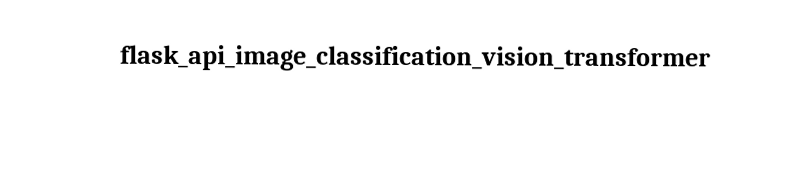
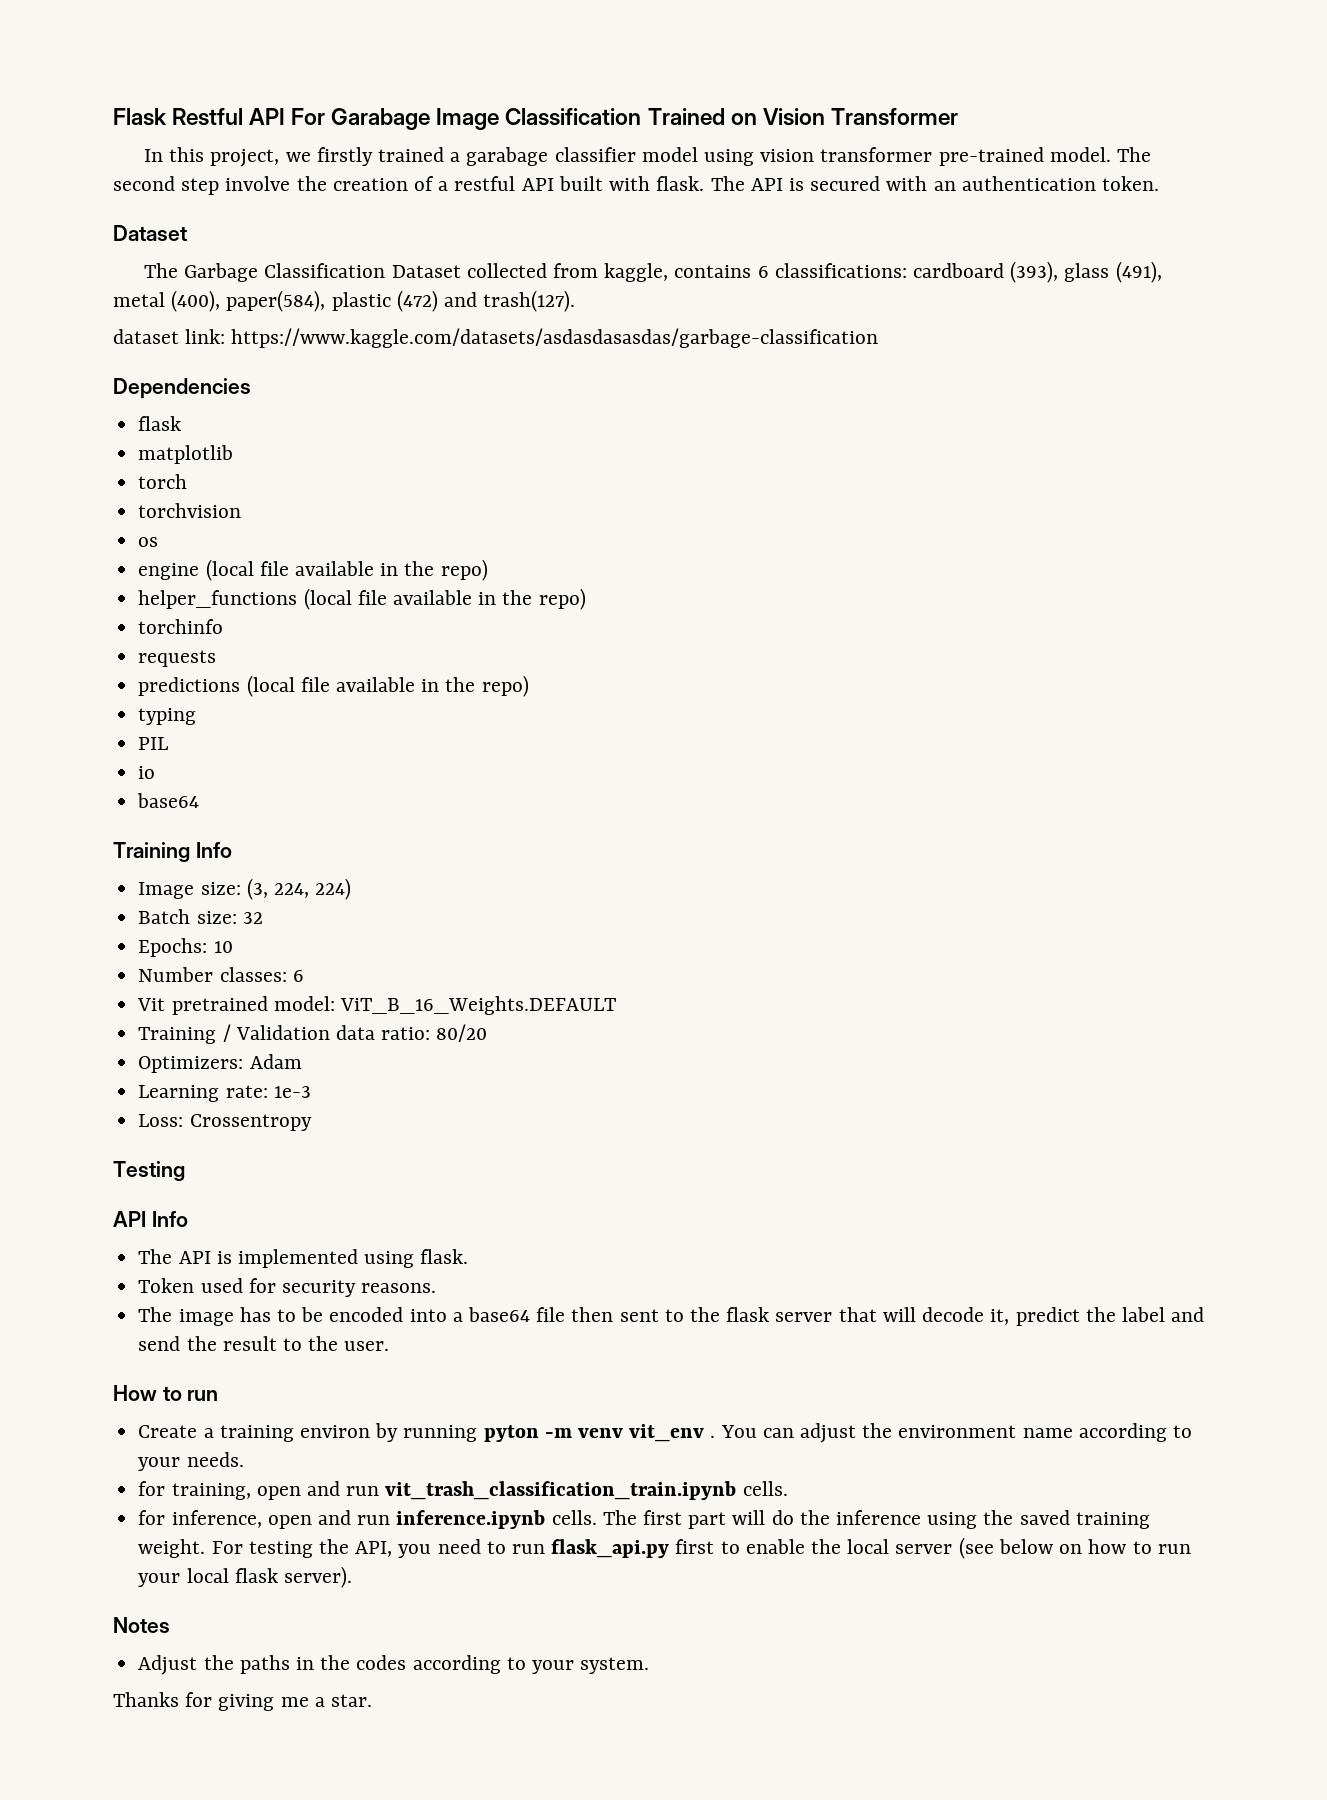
[120,44,711,73] flask_api_image_classification_vision_transformer -> [113,108,958,130] [143,147,1152,167] [113,176,1159,195] [113,225,187,241] [143,261,1162,283] [113,290,576,312] [113,328,879,348] [113,378,251,399] [138,416,182,431] [138,445,234,464] [138,474,188,489] [138,503,242,518] [138,537,159,547] [138,559,488,581] [138,588,586,610] [138,619,224,634] [138,650,217,667] [138,675,529,697] [138,708,197,725] [138,737,169,750] [138,766,156,779] [137,793,200,808] [113,842,232,862] [138,878,352,900] [138,909,263,924] [138,938,233,957] [138,967,304,982] [137,996,616,1015] [138,1024,488,1044] [138,1054,302,1073] [138,1085,311,1102] [138,1114,312,1131] [113,1161,185,1181] [113,1211,188,1227] [138,1249,469,1268] [138,1278,437,1297] [138,1307,1205,1326] [138,1336,390,1351] [113,1385,219,1401] [138,1423,1193,1443] [138,1452,244,1471] [138,1481,788,1500] [138,1510,1150,1529] [138,1537,1191,1559] [138,1566,352,1588] [113,1617,170,1633] [138,1655,650,1675] [113,1692,373,1711] Flask Restful API For Garabage Image Classification Trained on Vision Transformer // In this project, we firstly trained a garabage classifier model using vision transformer pre-trained model. The second step involve the creation of a restful API built with flask. The API is secured with an authentication token. // Dataset // The Garbage Classification Dataset collected from kaggle, contains 6 classifications: cardboard (393), glass (491), metal (400), paper(584), plastic (472) and trash(127). // dataset link: https://www.kaggle.com/datasets/asdasdasasdas/garbage-classification // Dependencies // flask // matplotlib // torch // torchvision // os // engine (local file available in the repo) // helper_functions (local file available in the repo) // torchinfo // requests // predictions (local file available in the repo) // typing // PIL // io // base64 // Training Info // Image size: (3, 224, 224) // Batch size: 32 // Epochs: 10 // Number classes: 6 // Vit pretrained model: ViT_B_16_Weights.DEFAULT // Training / Validation data ratio: 80/20 // Optimizers: Adam // Learning rate: 1e-3 // Loss: Crossentropy // Testing // API Info // The API is implemented using flask. // Token used for security reasons. // The image has to be encoded into a base64 file then sent to the flask server that will decode it, predict the label and send the result to the user. // How to run // Create a training environ by running pyton -m venv vit_env . You can adjust the environment name according to your needs. // for training, open and run vit_trash_classification_train.ipynb cells. // for inference, open and run inference.ipynb cells. The first part will do the inference using the saved training weight. For testing the API, you need to run flask_api.py first to enable the local server (see below on how to run your local flask server). // Notes // Adjust the paths in the codes according to your system. // Thanks for giving me a star.

